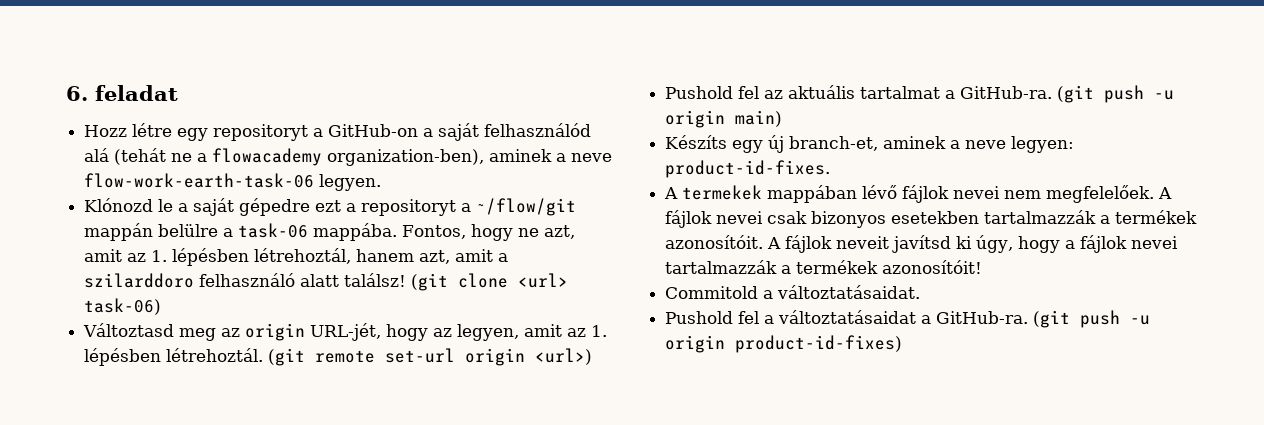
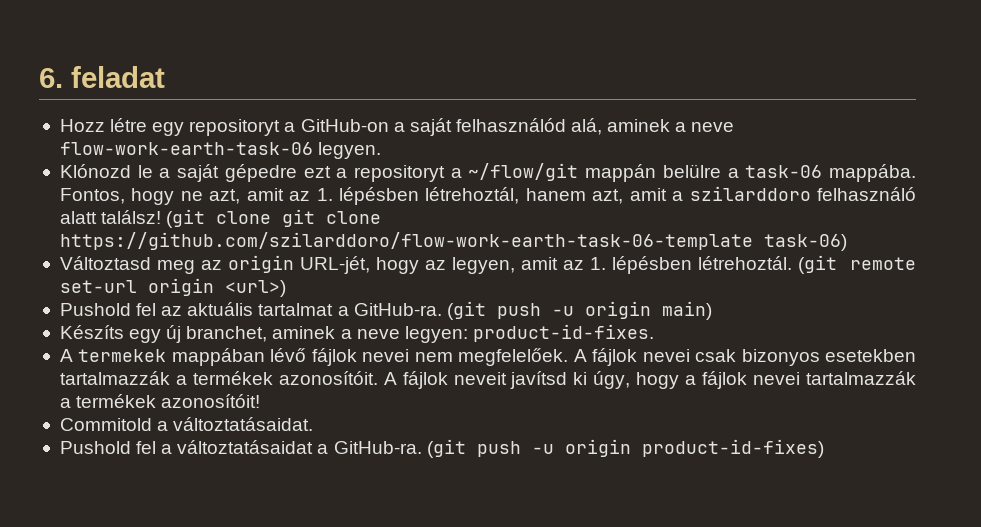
[84,148,485,166] alá (tehát ne a flowacademy organization-ben), -> [571,118,603,135] alá,
[518,273,569,288] <url> -> [282,209,382,227] [59,232,753,250] git clone https://github.com/szilarddoro/flow-work-earth-task-06-template
[789,136,879,151] branch-et, -> [186,326,268,342] branchet,

